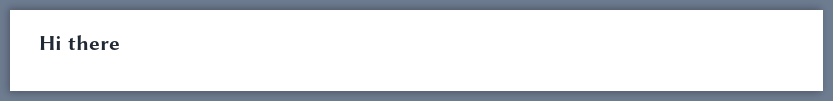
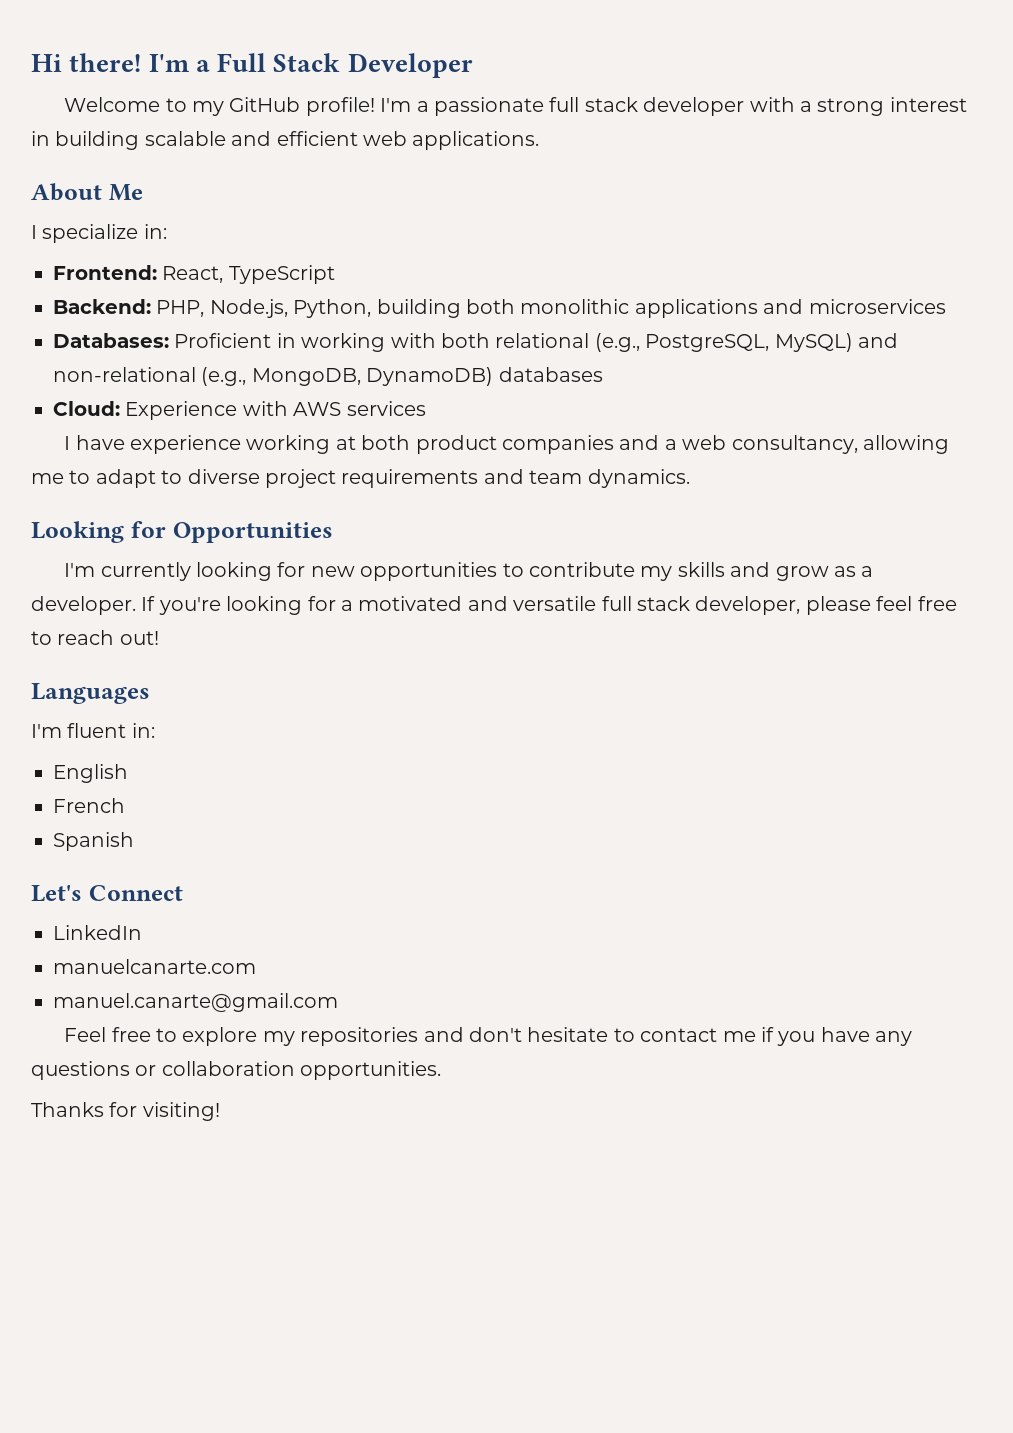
[67,35,120,50] there -> [69,53,473,78] [64,97,967,116] [31,131,540,150] [31,183,143,201] [31,224,167,243] [53,265,335,284] [53,299,946,318] [53,333,898,352] [53,367,603,386] [53,401,426,420] [64,435,950,454] [31,469,690,488] [31,521,333,543] [64,562,874,581] [31,596,957,615] [31,630,159,645] [31,683,150,704] [31,723,155,738] [53,764,128,783] [53,798,125,813] [53,832,134,851] [31,885,183,902] [53,925,142,940] [53,959,256,974] [53,993,338,1012] [64,1027,913,1046] [31,1061,442,1080] [31,1102,220,1121] there! I'm a Full Stack Developer // Welcome to my GitHub profile! I'm a passionate full stack developer with a strong interest in building scalable and efficient web applications. // About Me // I specialize in: // Frontend: React, TypeScript // Backend: PHP, Node.js, Python, building both monolithic applications and microservices // Databases: Proficient in working with both relational (e.g., PostgreSQL, MySQL) and non-relational (e.g., MongoDB, DynamoDB) databases // Cloud: Experience with AWS services // I have experience working at both product companies and a web consultancy, allowing me to adapt to diverse project requirements and team dynamics. // Looking for Opportunities // I'm currently looking for new opportunities to contribute my skills and grow as a developer. If you're looking for a motivated and versatile full stack developer, please feel free to reach out! // Languages // I'm fluent in: // English // French // Spanish // Let's Connect // LinkedIn // manuelcanarte.com // manuel.canarte@gmail.com // Feel free to explore my repositories and don't hesitate to contact me if you have any questions or collaboration opportunities. // Thanks for visiting!

